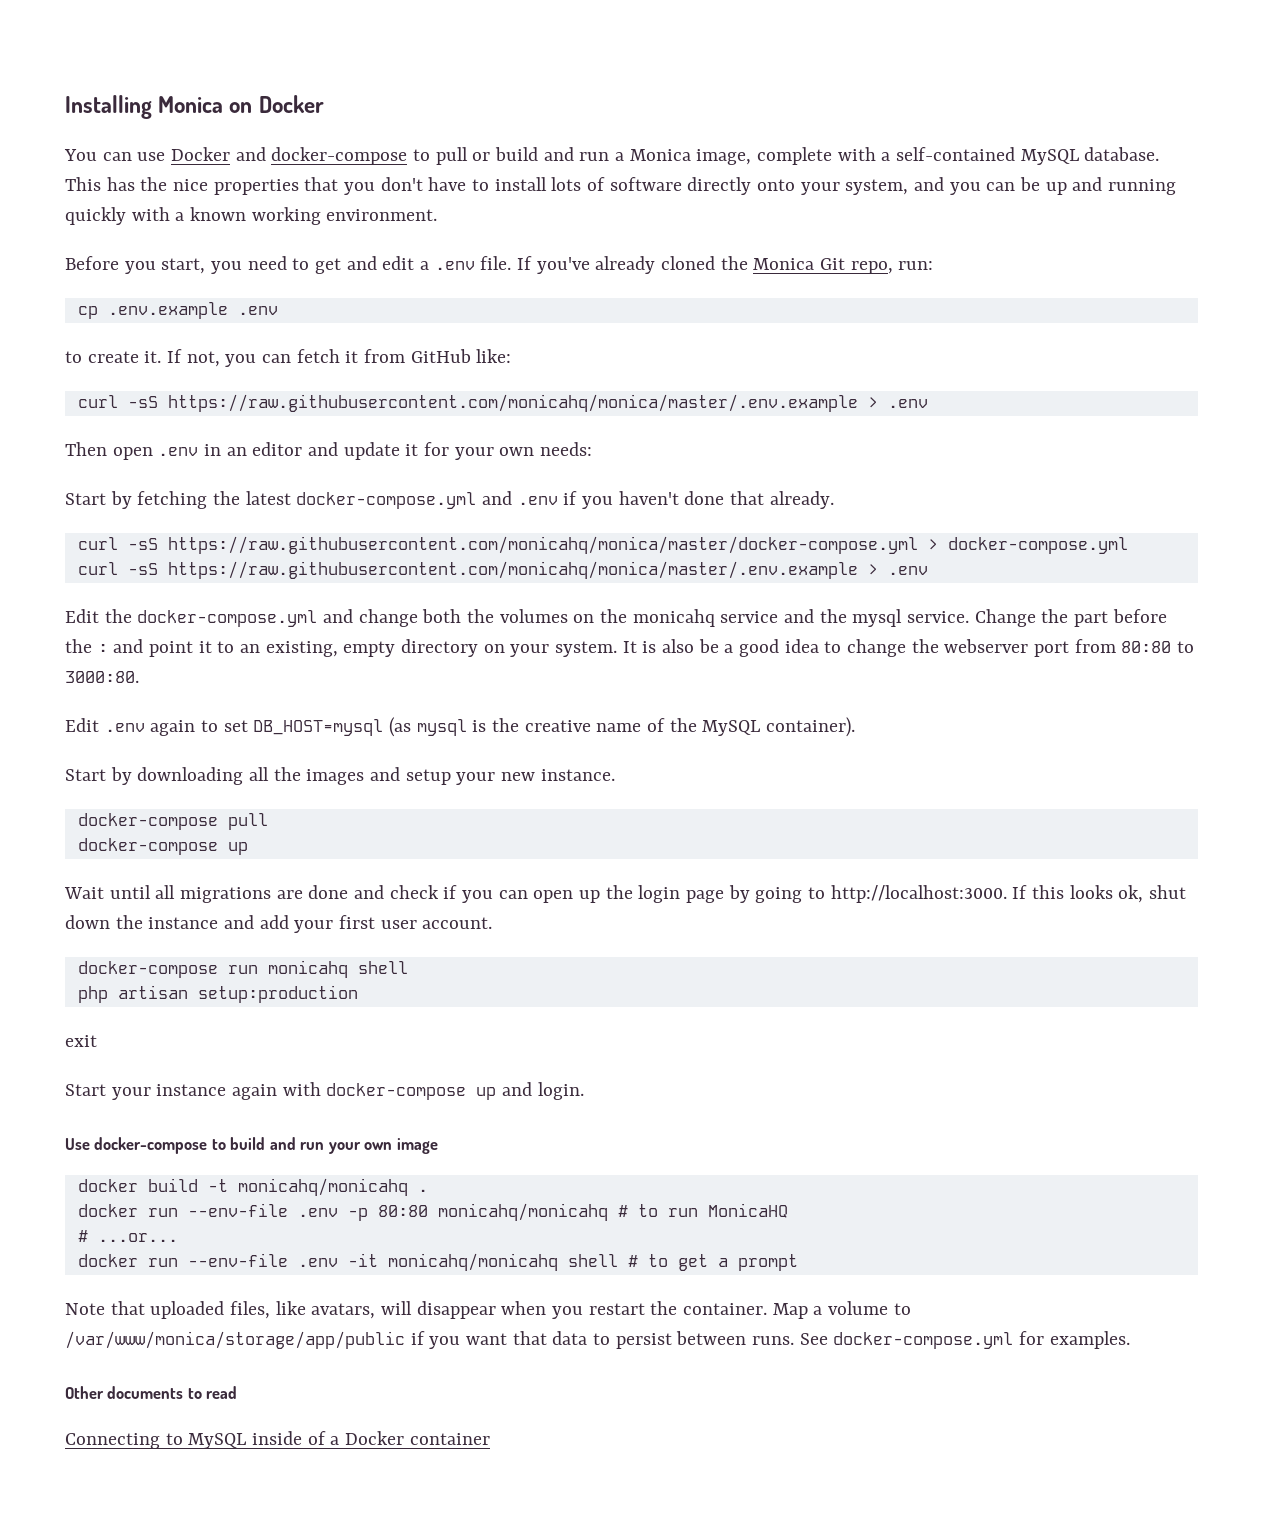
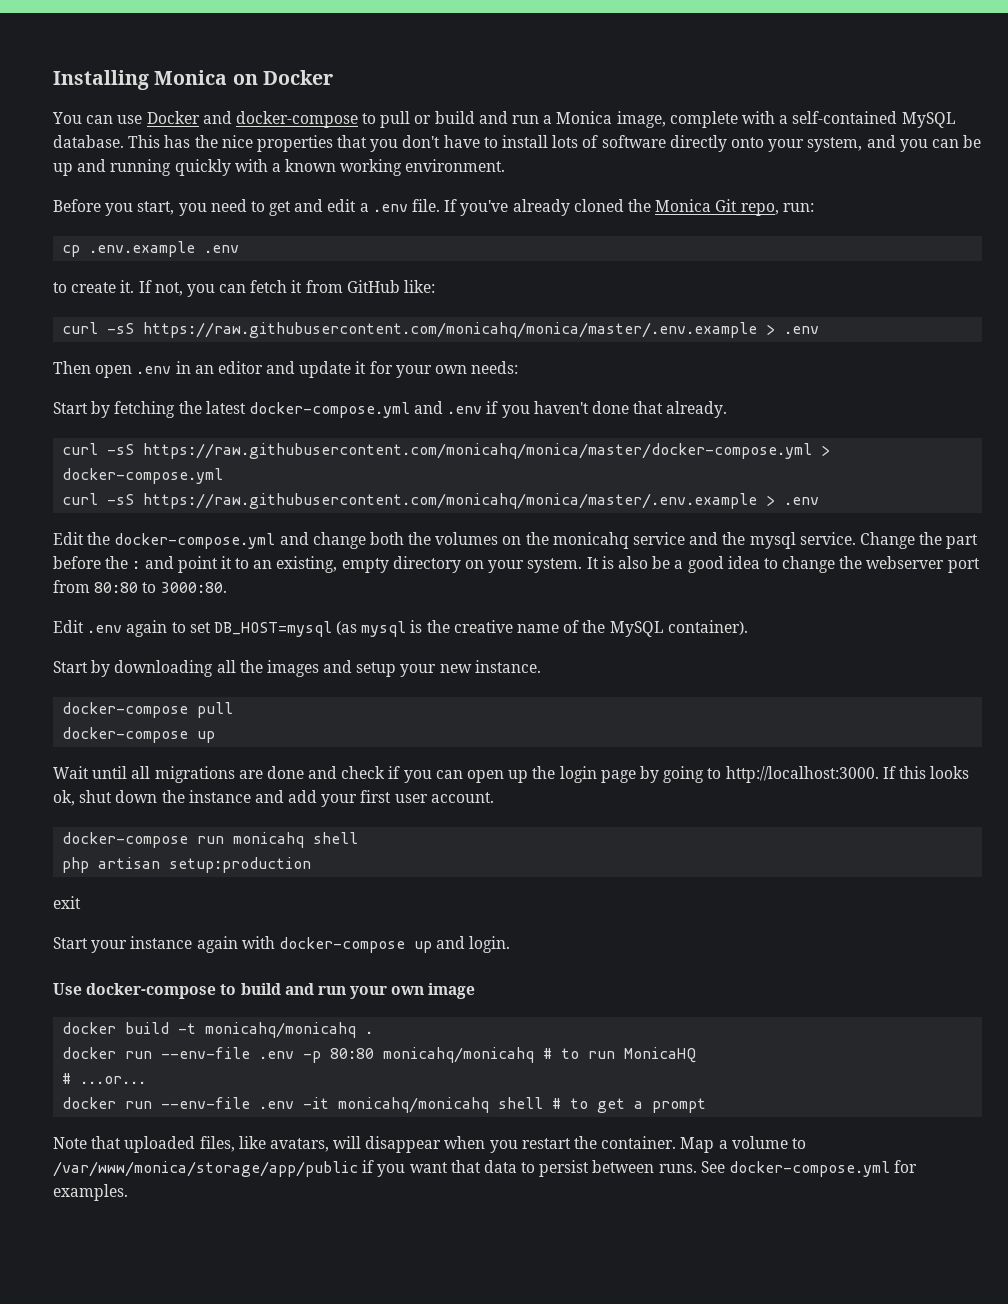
[65,1386,238,1399] [65,1431,490,1449] // Other documents to read // Connecting to MySQL inside of a Docker container -> (128, 1192) none

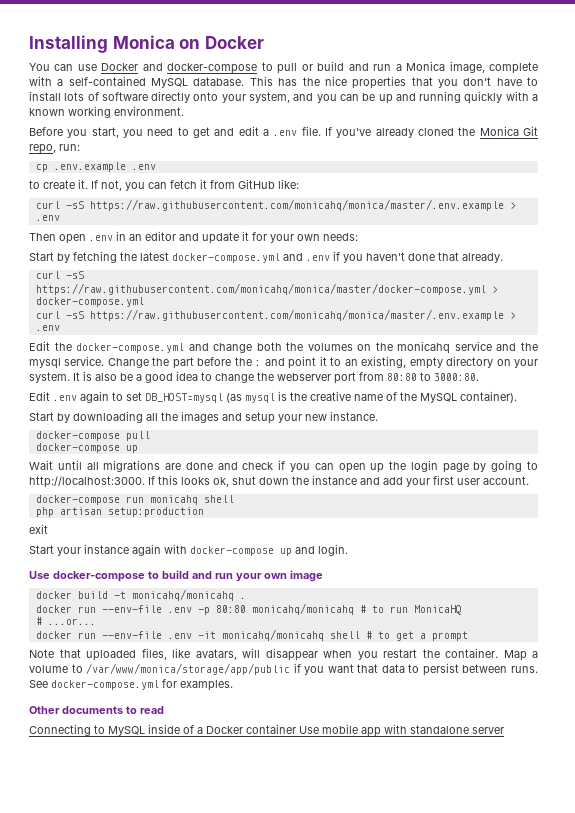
(128, 1192) none -> [29,706,164,714] [29,724,504,737] // Other documents to read // Connecting to MySQL inside of a Docker container Use mobile app with standalone server

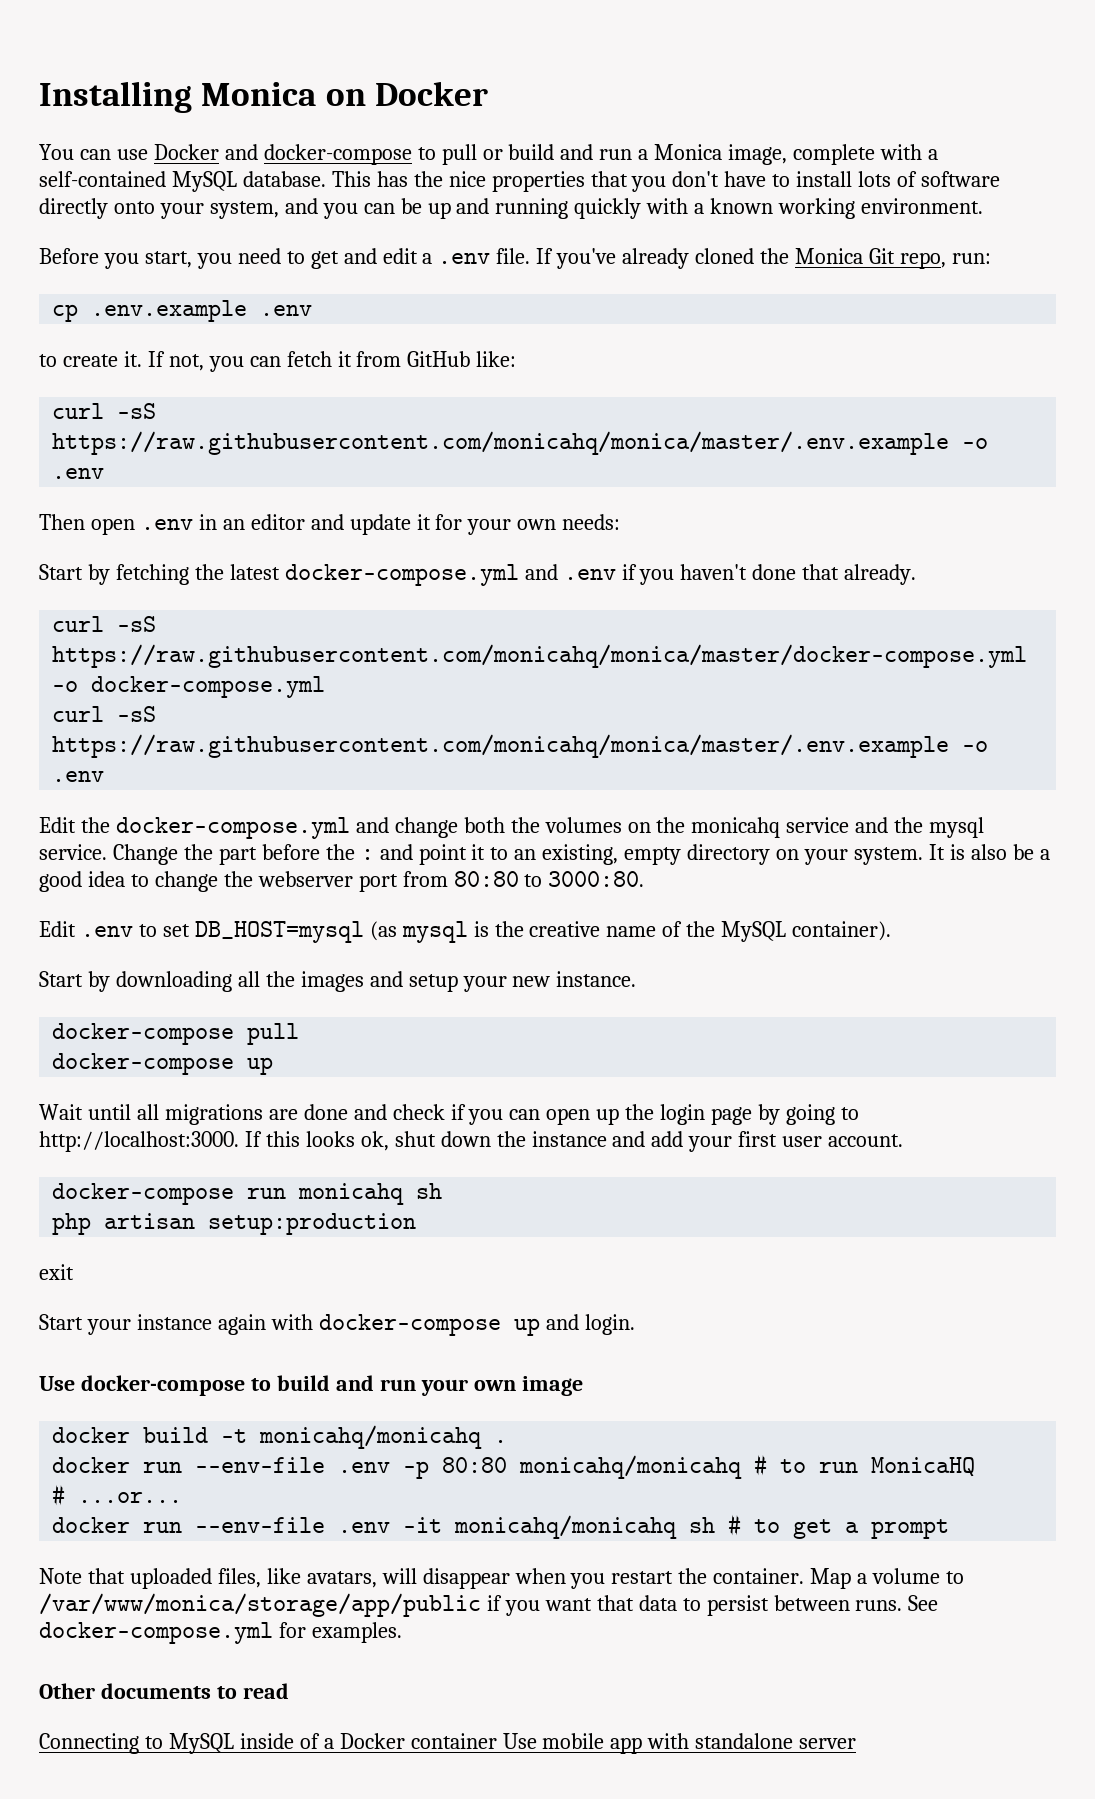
[509,202,516,209] > -> [962,438,989,449] -o
[491,286,498,293] > -> [52,681,79,692] -o
[509,312,516,319] > -> [962,741,989,752] -o
[80,391,109,403] again -> (133, 931) none
[203,495,234,503] shell -> [416,1183,443,1199] sh
[329,631,360,639] shell -> [689,1517,716,1533] sh

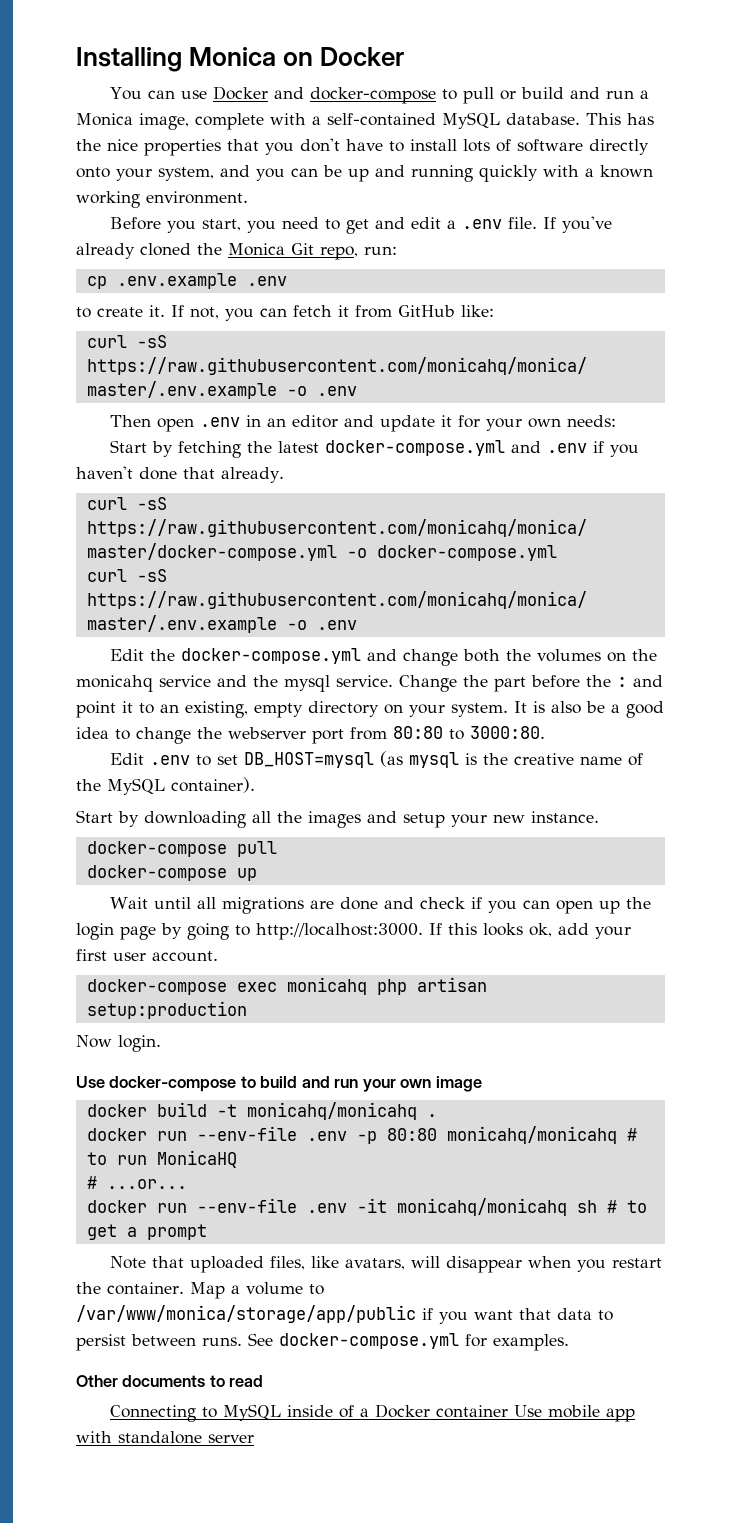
[394,1131,646,1147] shut down the instance and -> (552, 930) none
[247,1183,443,1205] run monicahq sh // -> [236,977,367,995] exec monicahq
[39,1264,74,1280] [39,1314,579,1336] exit // Start your instance again with docker-compose up and -> [76,1035,112,1048] Now

